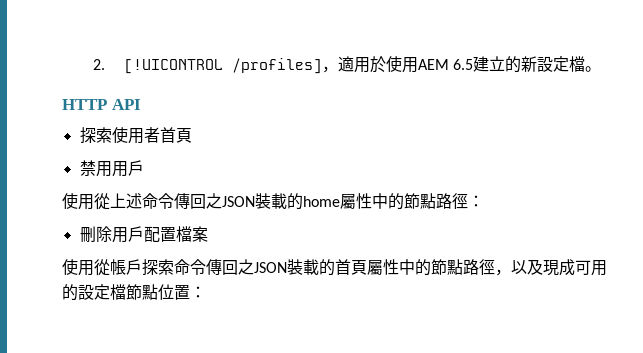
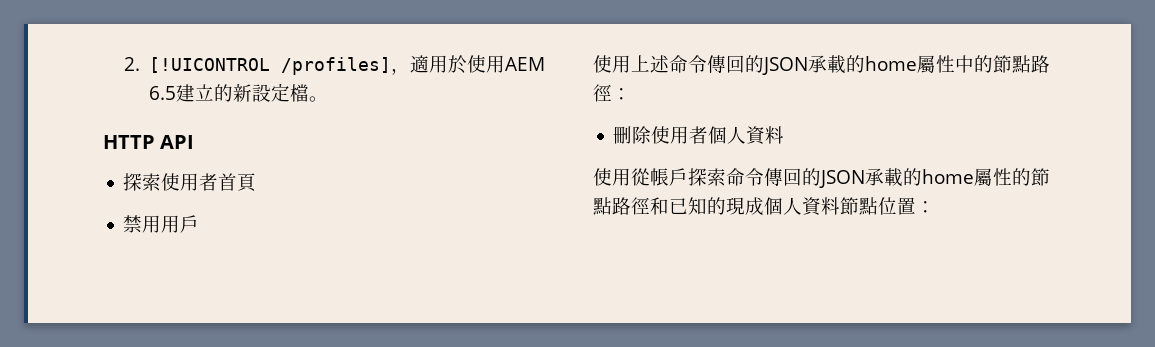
[94,193,110,210] 從 -> (631, 64) none
[206,193,271,209] 之JSON裝 -> [745,55,827,75] 的JSON承
[111,226,208,243] 用戶配置檔案 -> [651,126,785,145] 使用者個人資料
[238,259,607,276] [62,284,126,301] 之JSON裝載的首頁屬性中的節點路徑，以及現成可用的設定檔 -> [802,168,1050,188] [593,197,840,216] 的JSON承載的home屬性的節點路徑和已知的現成個人資料

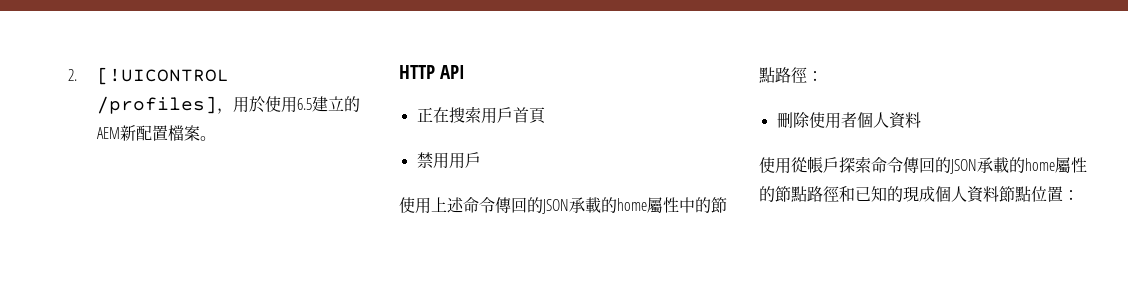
[410,55,430,73] 適 -> (234, 111) none
[505,57,546,71] AEM -> (298, 104) none
[233,83,310,102] 新設定檔 -> [97,125,201,141] AEM新配置檔案
[123,173,219,191] 探索使用者 -> [416,106,513,124] 正在搜索用戶

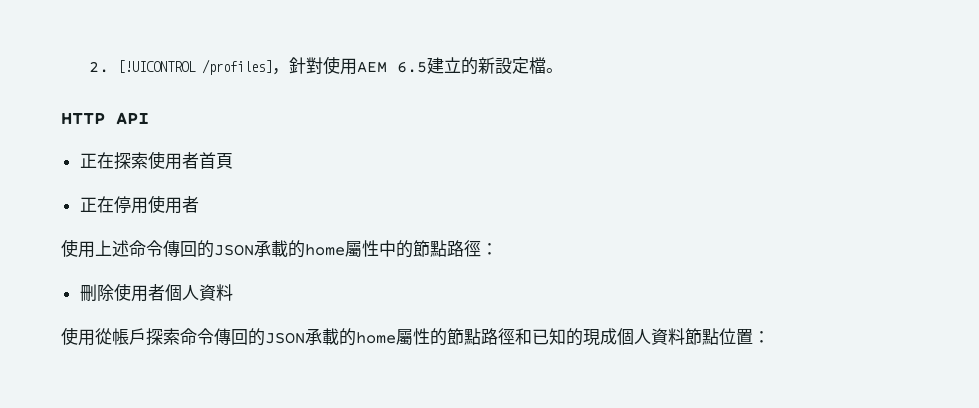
[233,96,361,113] [97,125,201,141] 用於使用6.5建立的AEM新配置檔案 -> [288,56,546,75] 針對使用AEM 6.5建立的新設定檔
[448,106,513,124] 搜索用戶 -> [113,151,199,170] 探索使用者
[416,152,481,169] 禁用用戶 -> [79,195,199,214] 正在停用使用者

